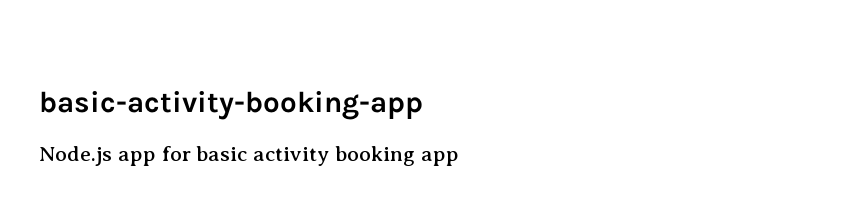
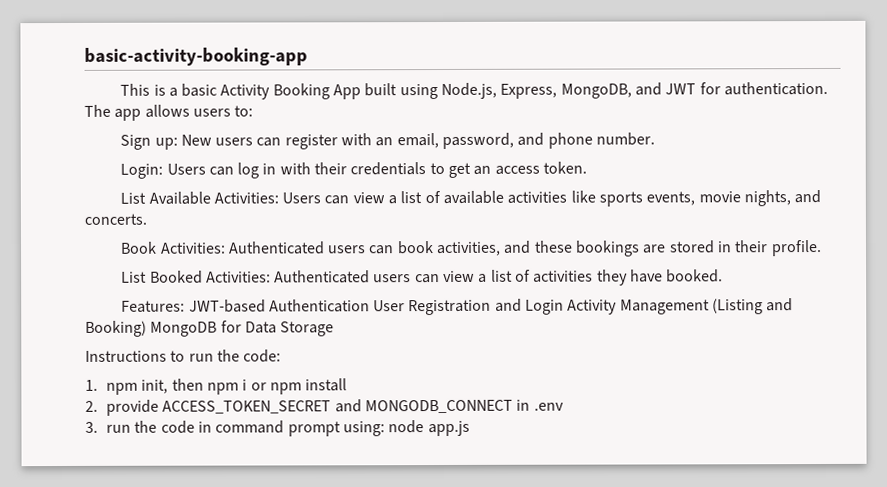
[39,146,459,166] Node.js app for basic activity booking app -> [120,81,828,100] [84,104,254,121] [120,132,656,150] [120,161,588,179] [120,190,822,207] [84,213,147,225] [120,240,822,257] [121,269,724,286] [121,298,794,316] [85,320,335,337] [85,349,282,363] [85,378,348,395] [85,399,564,416] [85,420,470,437] This is a basic Activity Booking App built using Node.js, Express, MongoDB, and JWT for authentication. The app allows users to: // Sign up: New users can register with an email, password, and phone number. // Login: Users can log in with their credentials to get an access token. // List Available Activities: Users can view a list of available activities like sports events, movie nights, and concerts. // Book Activities: Authenticated users can book activities, and these bookings are stored in their profile. // List Booked Activities: Authenticated users can view a list of activities they have booked. // Features: JWT-based Authentication User Registration and Login Activity Management (Listing and Booking) MongoDB for Data Storage // Instructions to run the code: // 1. npm init, then npm i or npm install // 2. provide ACCESS_TOKEN_SECRET and MONGODB_CONNECT in .env // 3. run the code in command prompt using: node app.js

